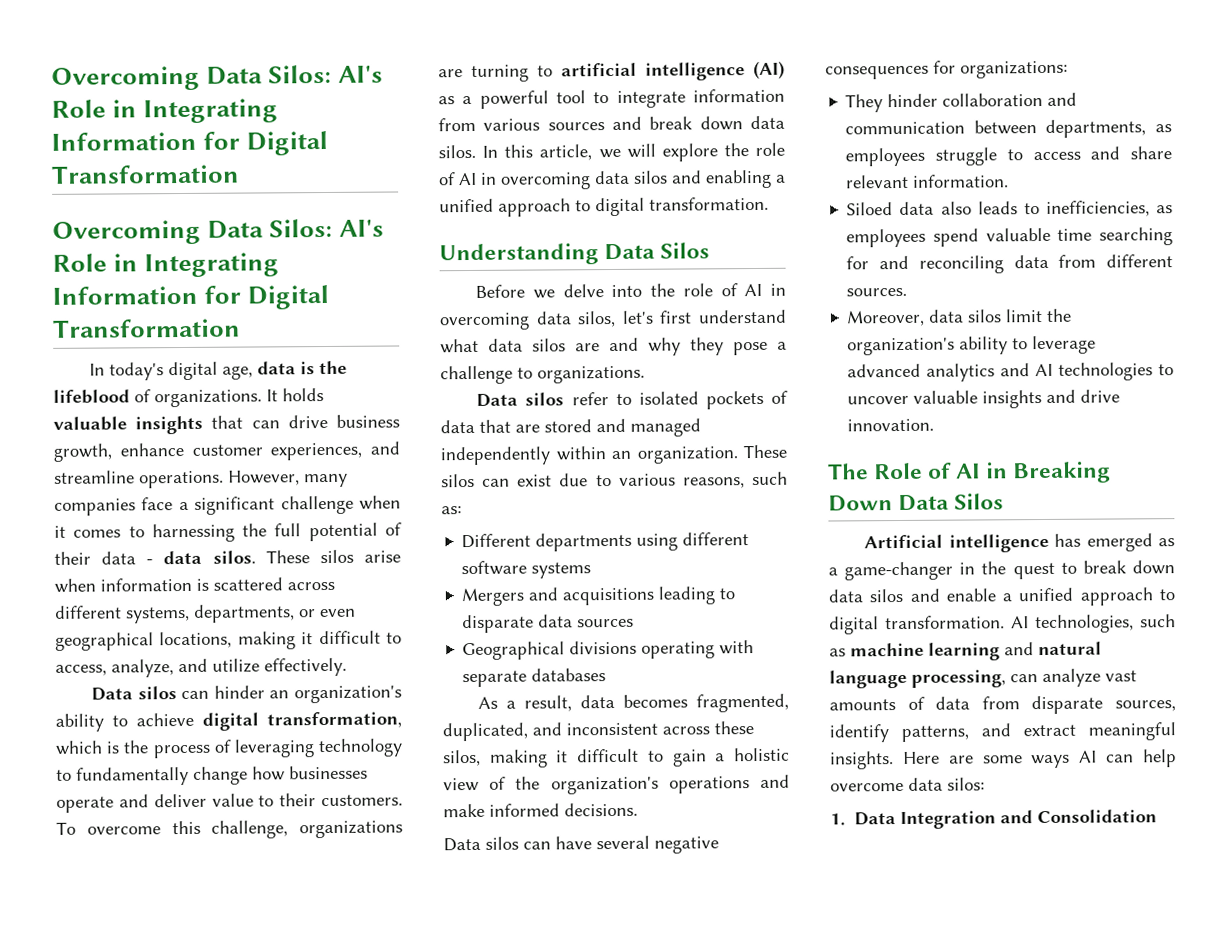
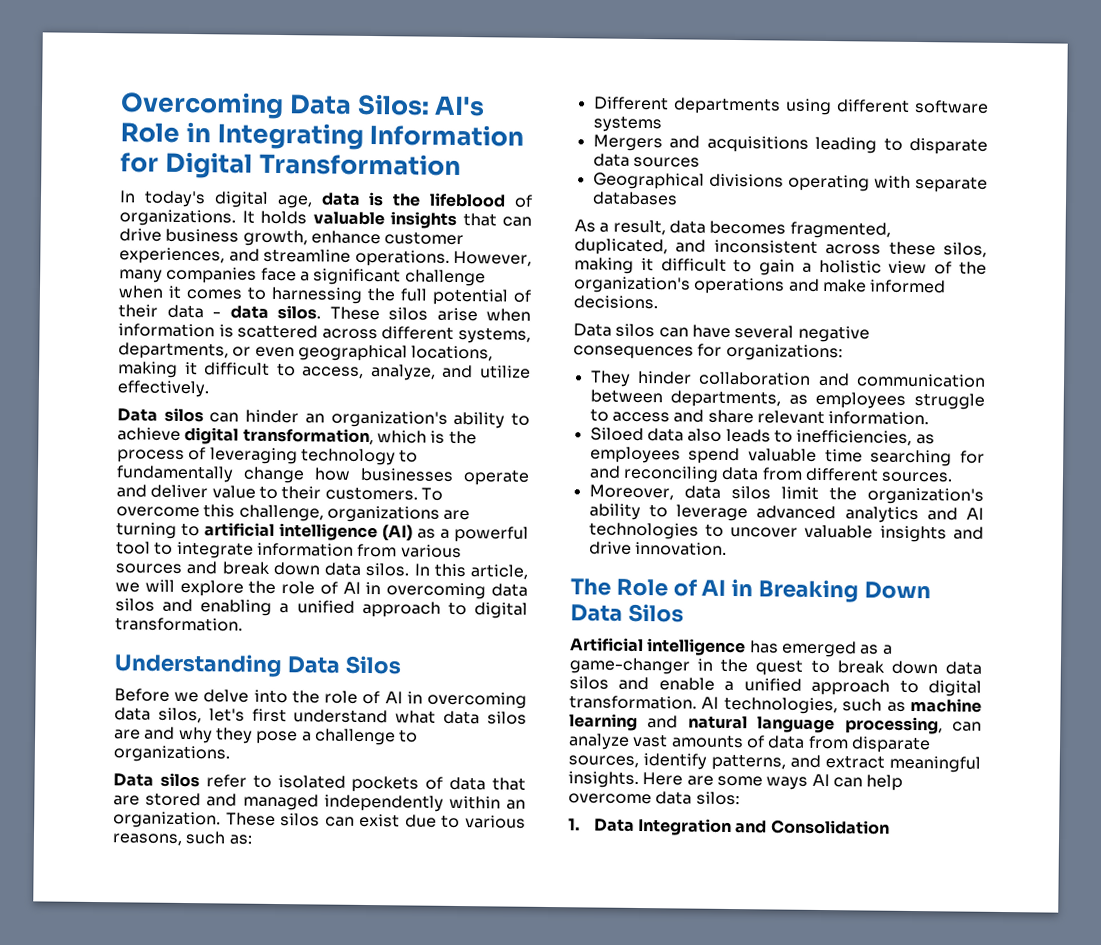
[52,218,385,245] [52,252,280,278] [52,284,330,310] [52,318,241,338] // Overcoming Data Silos: AI's Role in Integrating Information for Digital Transformation -> (461, 164) none

